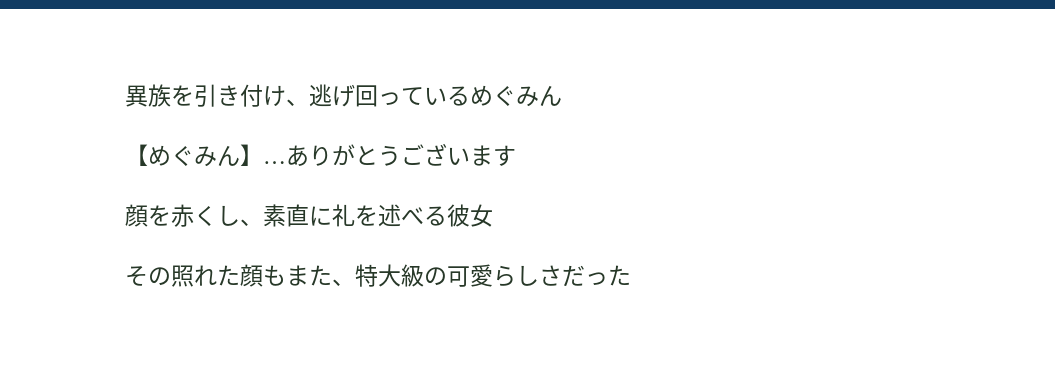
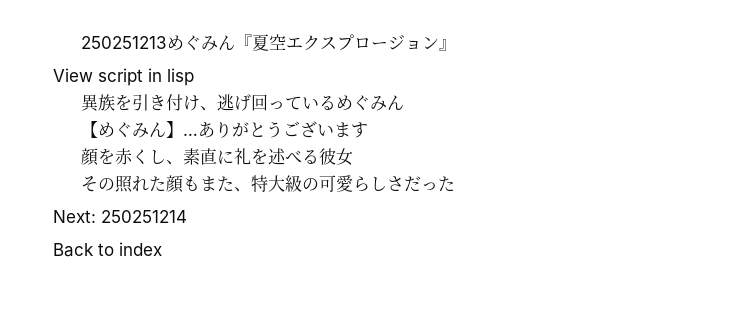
(125, 96) none -> [81,34,457,51] [53,68,194,86] 250251213めぐみん『夏空エクスプロージョン』 // View script in lisp //
(631, 275) none -> [53,210,187,223] [53,242,162,257] // Next: 250251214 // Back to index

